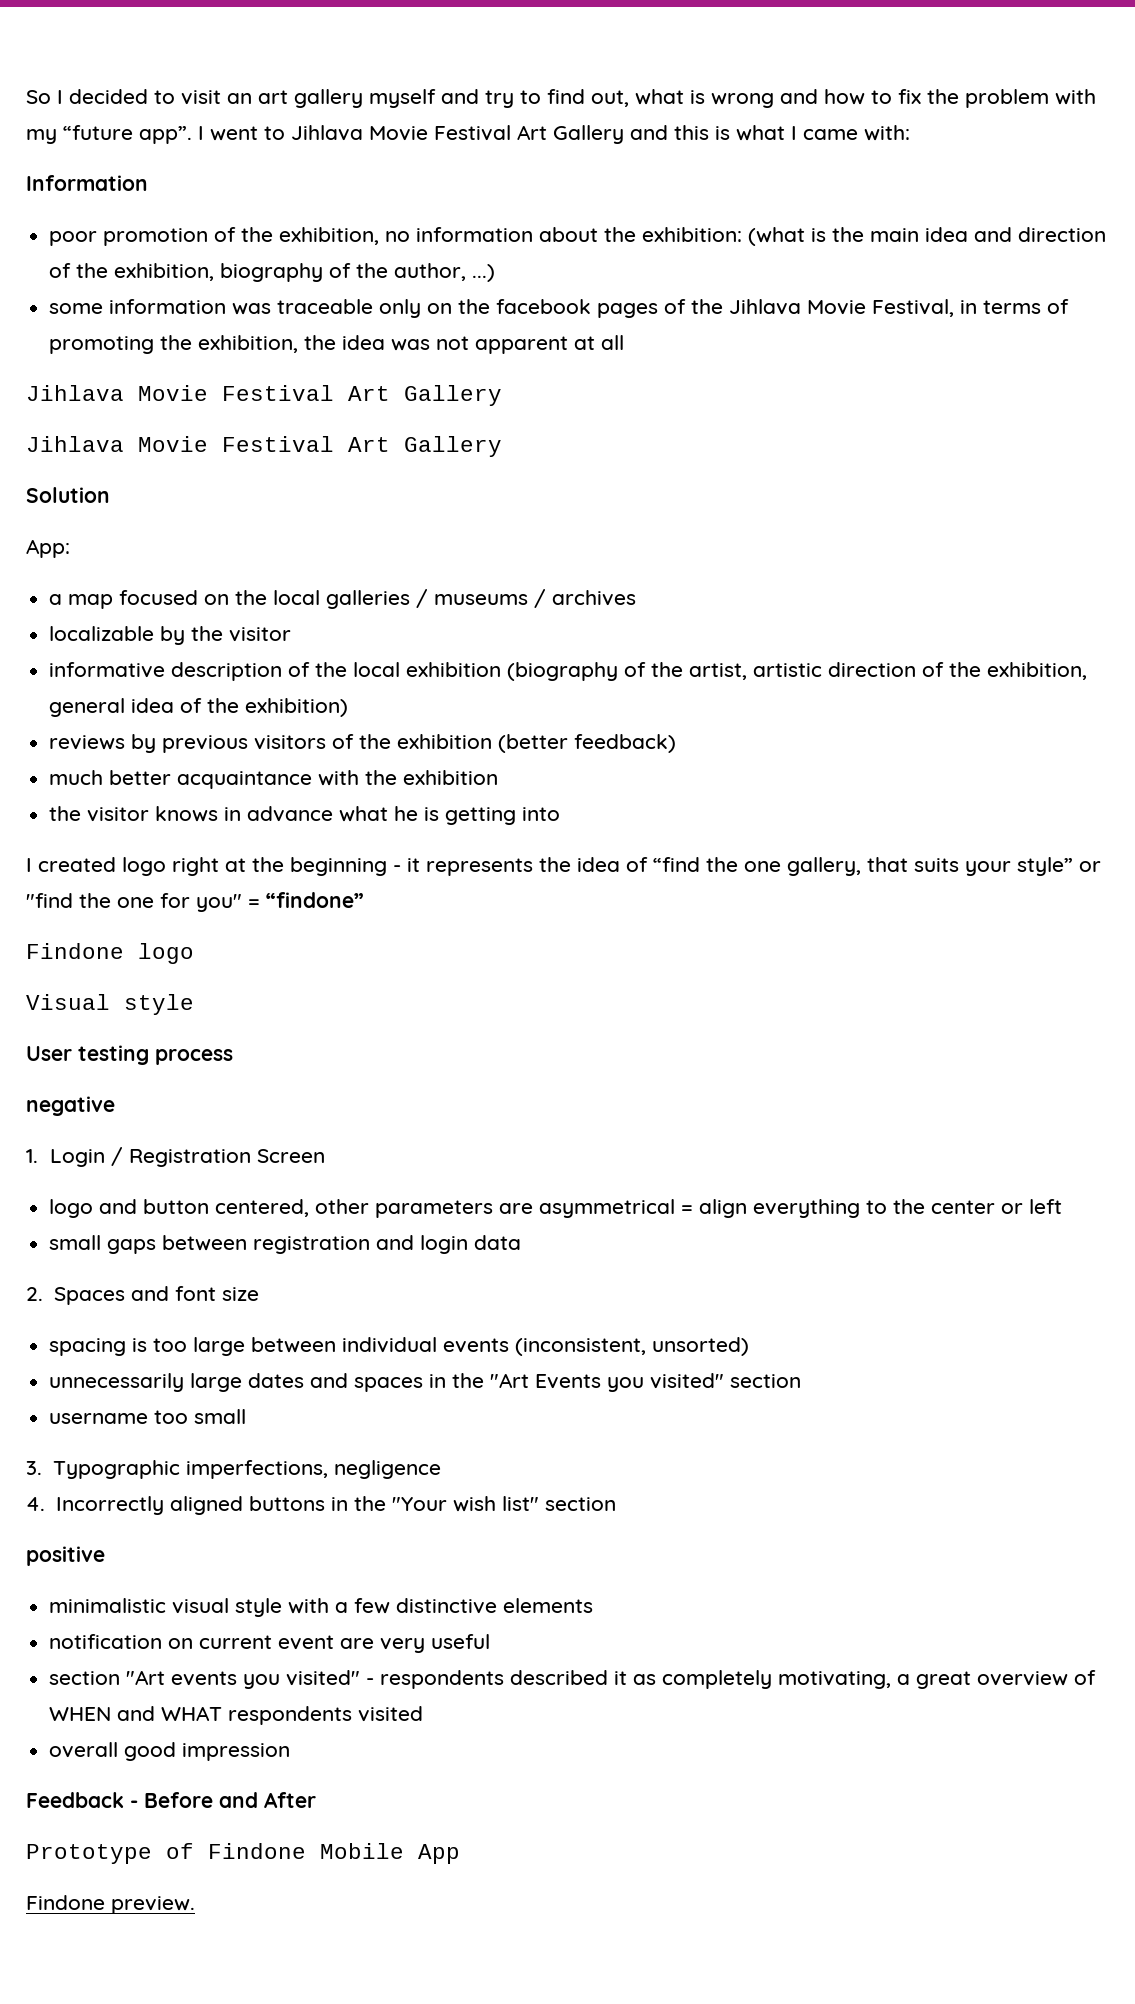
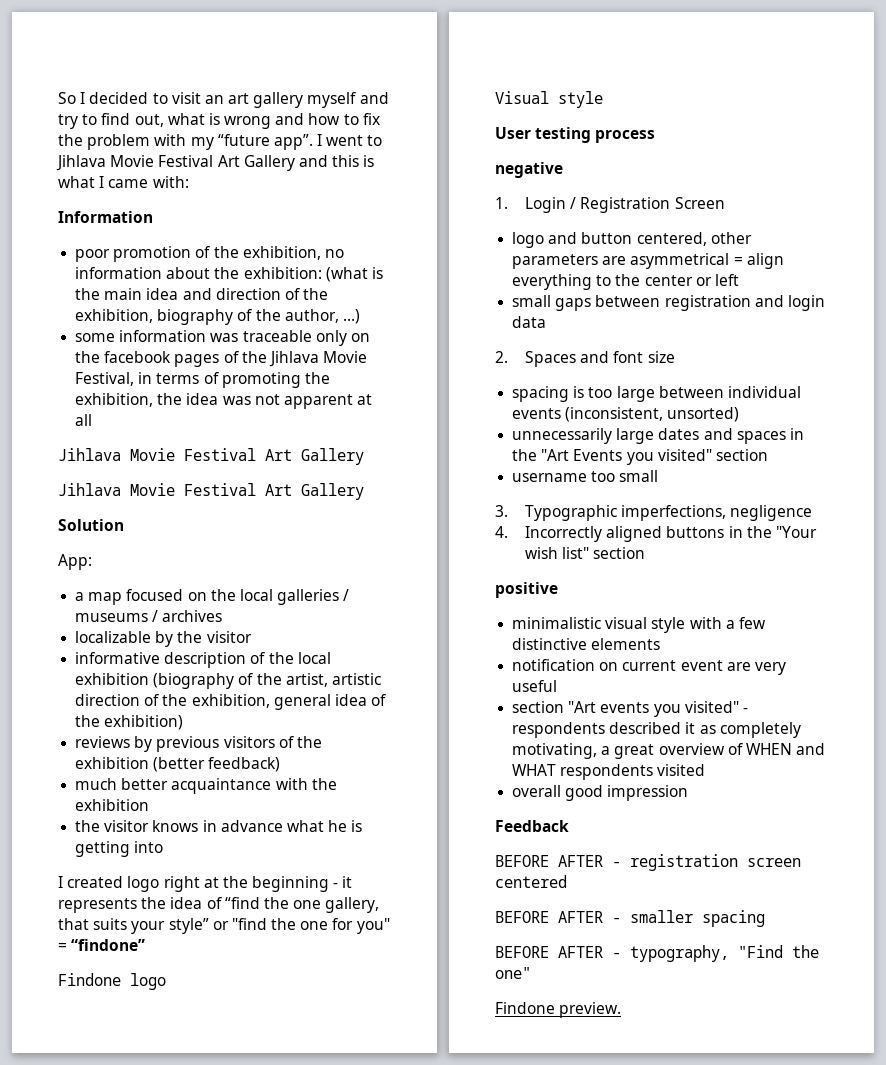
[130,1792,316,1808] [26,1843,460,1864] - Before and After // Prototype of Findone Mobile App -> [495,854,801,871] [495,875,567,888] [495,910,765,927] [495,945,819,962] [495,967,531,979] // BEFORE AFTER - registration screen centered // BEFORE AFTER - smaller spacing // BEFORE AFTER - typography, "Find the one"

